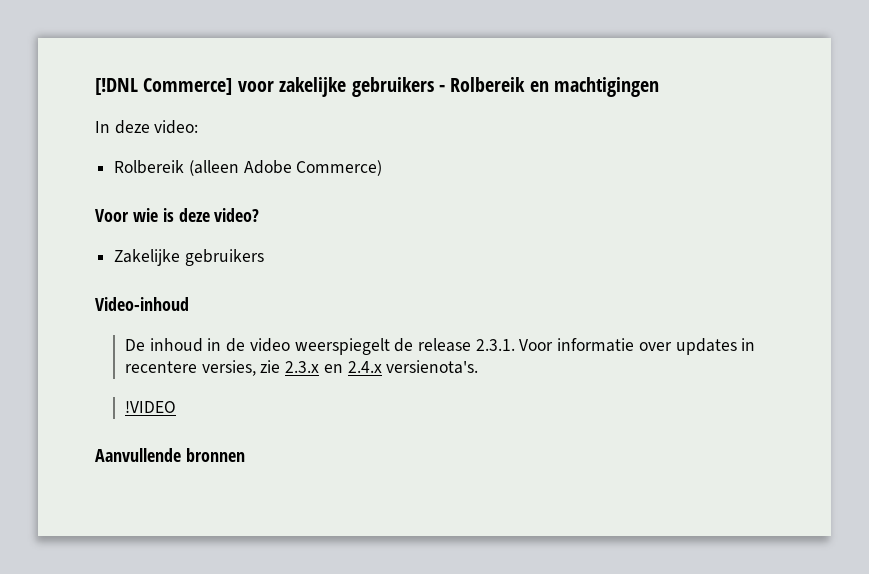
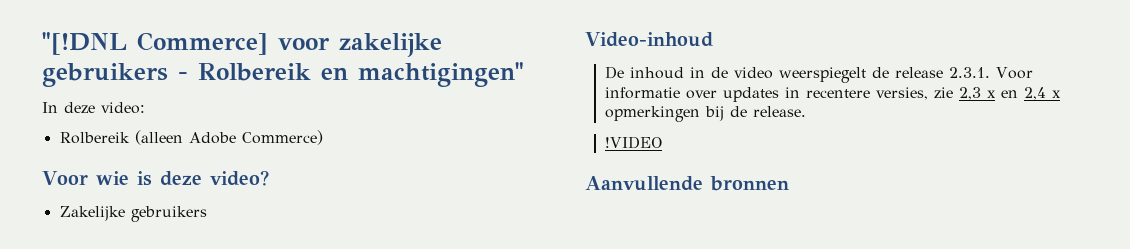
[95,78,138,95] [!DNL -> [42,32,127,55] "[!DNL
[554,77,660,97] machtigingen -> [358,62,524,87] machtigingen"
[285,360,479,374] 2.3.x en 2.4.x versienota's. -> [959,87,1062,100] [605,106,807,122] 2,3 x en 2,4 x opmerkingen bij de release.

